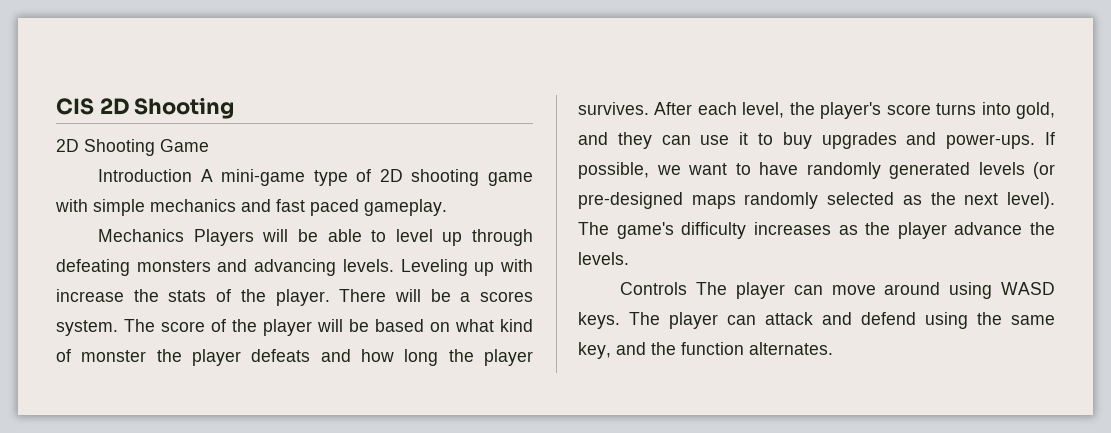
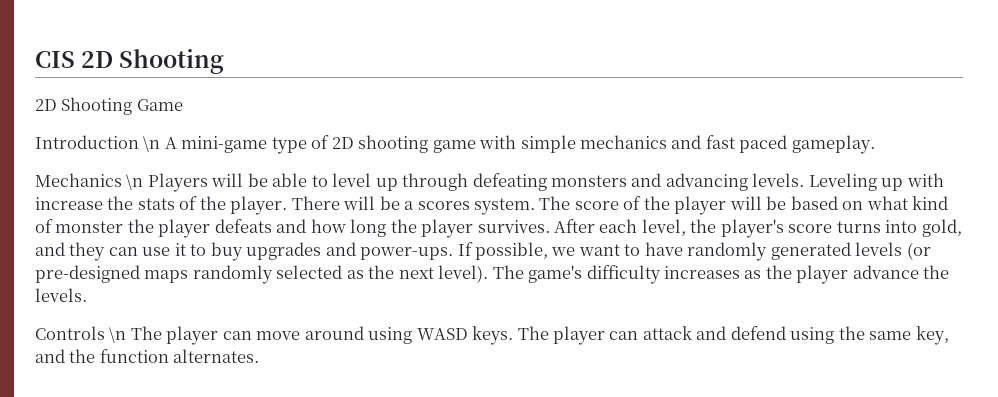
(193, 175) none -> [143,136,161,152] \n
(185, 235) none -> [126,174,144,190] \n
(688, 288) none -> [109,327,127,343] \n

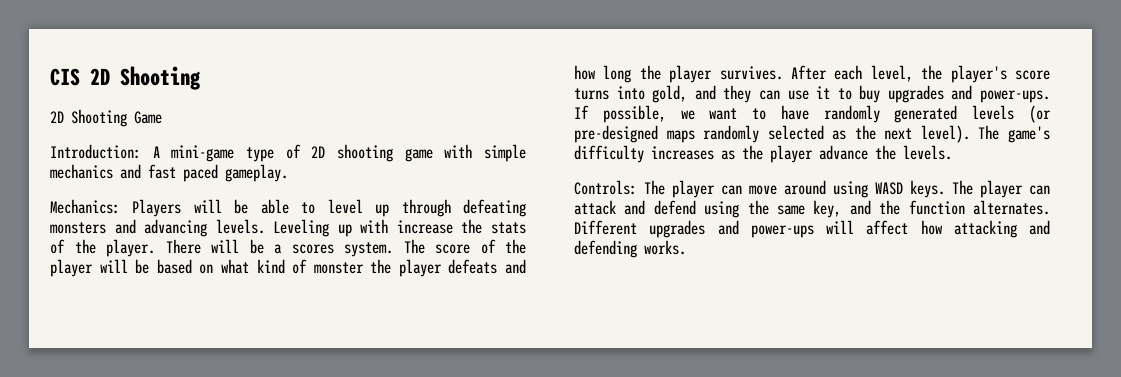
[35,135,161,152] Introduction \n -> [50,144,141,159] Introduction:
[35,173,144,190] Mechanics \n -> [50,199,120,214] Mechanics:
[35,326,127,343] Controls \n -> [574,180,637,195] Controls:
(260, 356) none -> [574,220,1050,238] [574,240,686,258] Different upgrades and power-ups will affect how attacking and defending works.

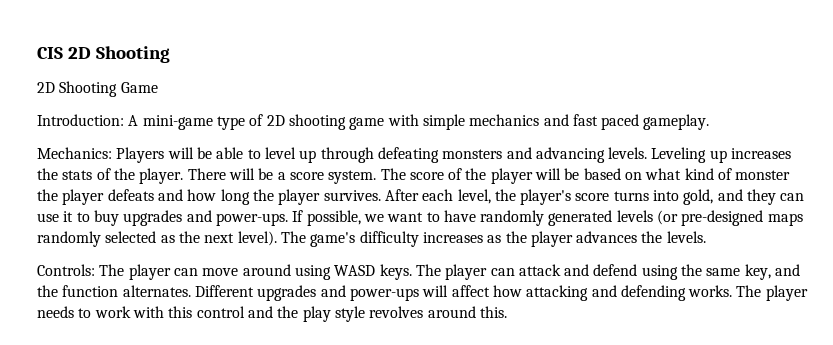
[360,219,453,234] with increase -> [731,148,792,159] increases
[291,244,334,254] scores -> [289,172,324,180] score
[819,145,868,160] advance -> [576,231,638,243] advances
(686, 247) none -> [736,285,808,301] [37,306,507,322] The player needs to work with this control and the play style revolves around this.

